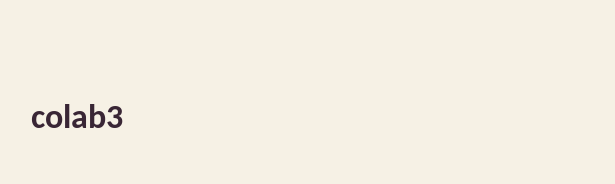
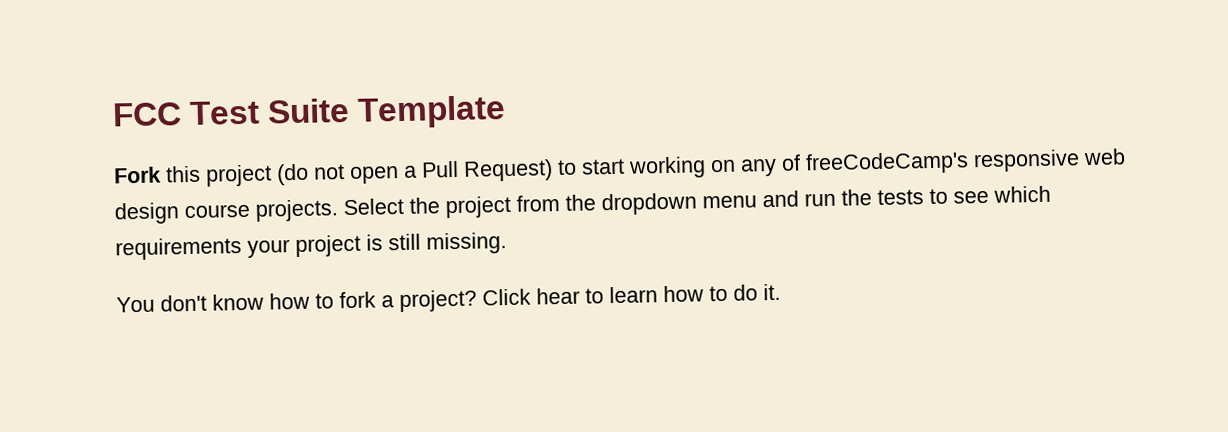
[31,104,123,128] colab3 -> [112,95,507,129] [113,148,1126,187] [114,185,1051,225] [115,232,507,261] [116,283,781,313] FCC Test Suite Template // Fork this project (do not open a Pull Request) to start working on any of freeCodeCamp's responsive web design course projects. Select the project from the dropdown menu and run the tests to see which requirements your project is still missing. // You don't know how to fork a project? Click hear to learn how to do it.

